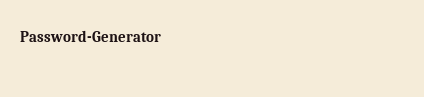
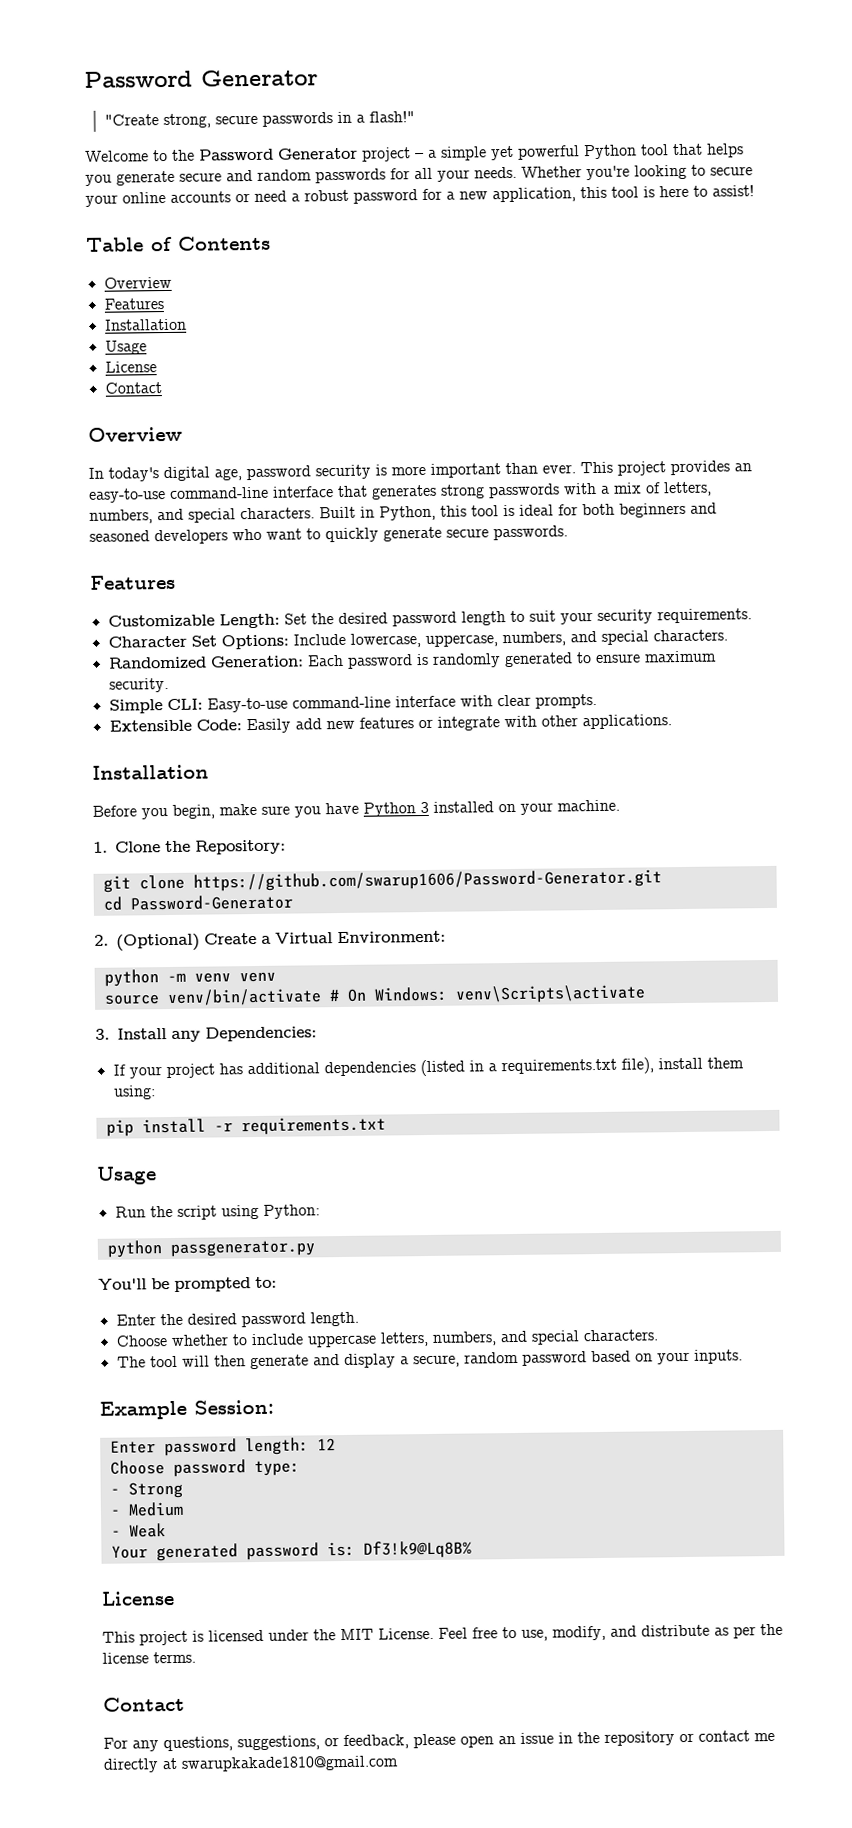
[20,30,161,42] Password-Generator -> [84,69,318,88] [104,110,416,129] [85,143,744,162] [85,164,753,186] [85,184,754,207] [86,235,271,252] [103,276,172,289] [103,298,164,310] [104,318,187,331] [104,340,147,355] [104,361,157,373] [104,382,162,394] [88,426,183,442] [88,460,752,482] [89,481,712,503] [89,502,717,524] [89,525,568,545] [90,574,176,590] [107,608,752,629] [107,629,728,650] [107,650,717,670] [108,677,169,693] [108,693,597,714] [108,714,672,734] [92,764,209,780] [92,799,620,820] [93,839,286,855] [102,869,662,893] [102,894,293,911] [94,930,446,952] [103,969,276,987] [103,984,646,1007] [95,1026,317,1042] [112,1057,744,1079] [112,1085,156,1100] [105,1116,386,1137] [96,1166,157,1185] [114,1204,320,1220] [106,1240,315,1258] [98,1276,277,1292] [115,1311,359,1328] [115,1329,659,1348] [116,1349,743,1370] [99,1399,274,1420] [109,1437,336,1457] [109,1459,300,1478] [109,1481,183,1499] [109,1501,184,1517] [110,1523,166,1538] [110,1540,472,1562] [101,1590,175,1606] [102,1623,783,1646] [102,1651,196,1664] [103,1696,185,1712] [103,1730,775,1752] [103,1755,399,1773] Password Generator // "Create strong, secure passwords in a flash!" // Welcome to the Password Generator project – a simple yet powerful Python tool that helps you generate secure and random passwords for all your needs. Whether you're looking to secure your online accounts or need a robust password for a new application, this tool is here to assist! // Table of Contents // Overview // Features // Installation // Usage // License // Contact // Overview // In today's digital age, password security is more important than ever. This project provides an easy-to-use command-line interface that generates strong passwords with a mix of letters, numbers, and special characters. Built in Python, this tool is ideal for both beginners and seasoned developers who want to quickly generate secure passwords. // Features // Customizable Length: Set the desired password length to suit your security requirements. // Character Set Options: Include lowercase, uppercase, numbers, and special characters. // Randomized Generation: Each password is randomly generated to ensure maximum security. // Simple CLI: Easy-to-use command-line interface with clear prompts. // Extensible Code: Easily add new features or integrate with other applications. // Installation // Before you begin, make sure you have Python 3 installed on your machine. // 1. Clone the Repository: // git clone https://github.com/swarup1606/Password-Generator.git // cd Password-Generator // 2. (Optional) Create a Virtual Environment: // python -m venv venv // source venv/bin/activate # On Windows: venv\Scripts\activate // 3. Install any Dependencies: // If your project has additional dependencies (listed in a requirements.txt file), install them using: // pip install -r requirements.txt // Usage // Run the script using Python: // python passgenerator.py // You'll be prompted to: // Enter the desired password length. // Choose whether to include uppercase letters, numbers, and special characters. // The tool will then generate and display a secure, random password based on your inputs. // Example Session: // Enter password length: 12 // Choose password type: // - Strong // - Medium // - Weak // Your generated password is: Df3!k9@Lq8B% // License // This project is licensed under the MIT License. Feel free to use, modify, and distribute as per the license terms. // Contact // For any questions, suggestions, or feedback, please open an issue in the repository or contact me directly at swarupkakade1810@gmail.com

